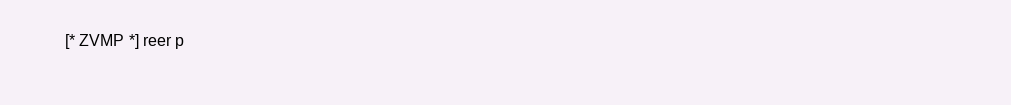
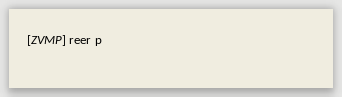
[65,34,139,49] [* ZVMP *] -> [27,35,66,46] [ZVMP]

